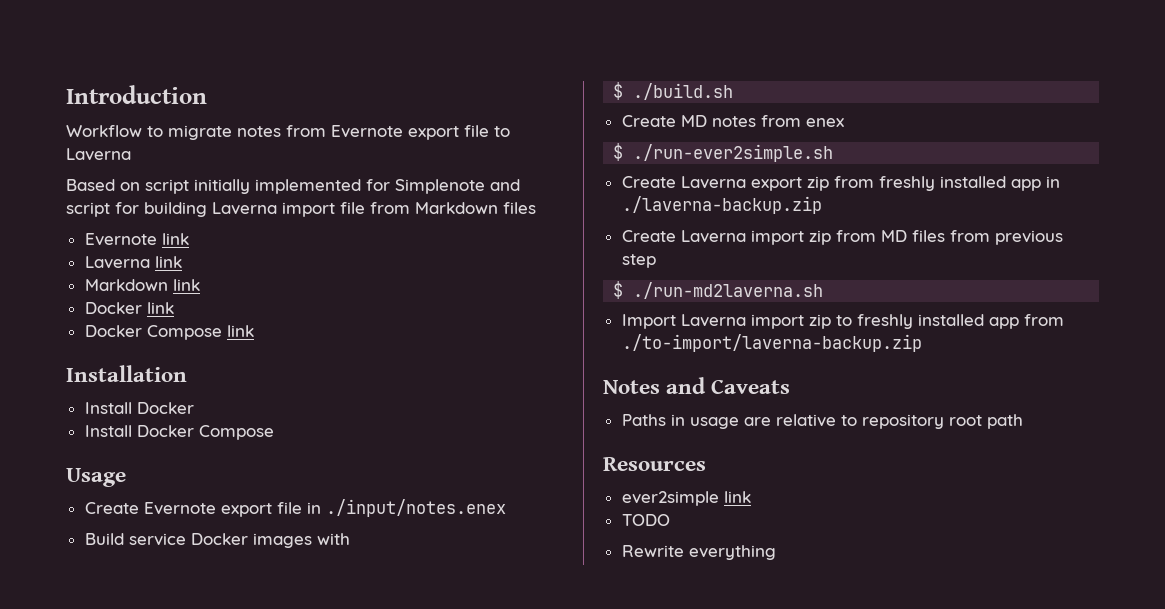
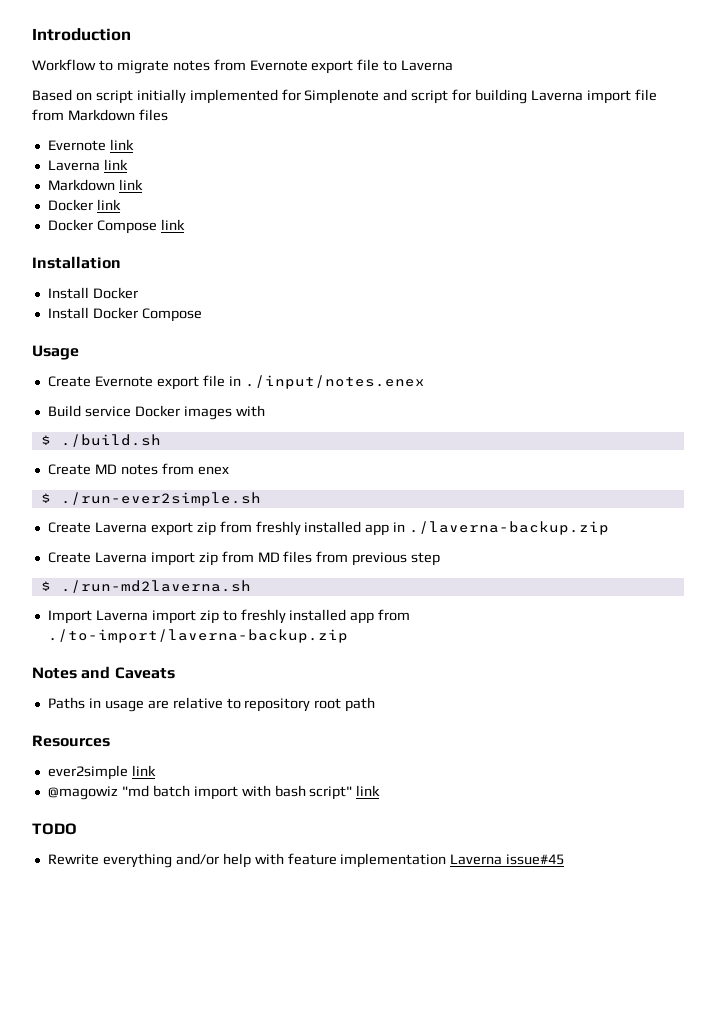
[621,514,670,526] [621,545,776,560] TODO // Rewrite everything -> [47,785,381,800] [32,823,77,835] [47,853,565,868] @magowiz "md batch import with bash script" link // TODO // Rewrite everything and/or help with feature implementation Laverna issue#45

